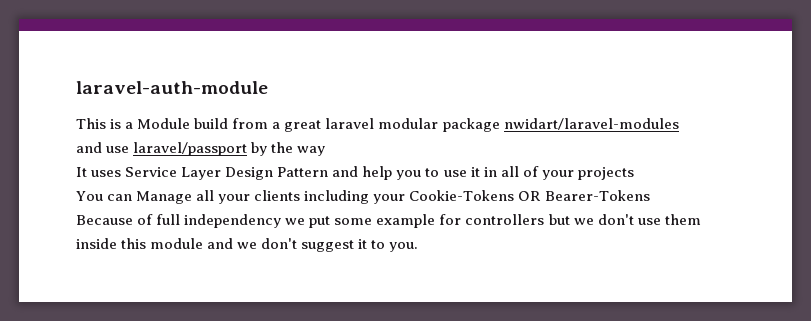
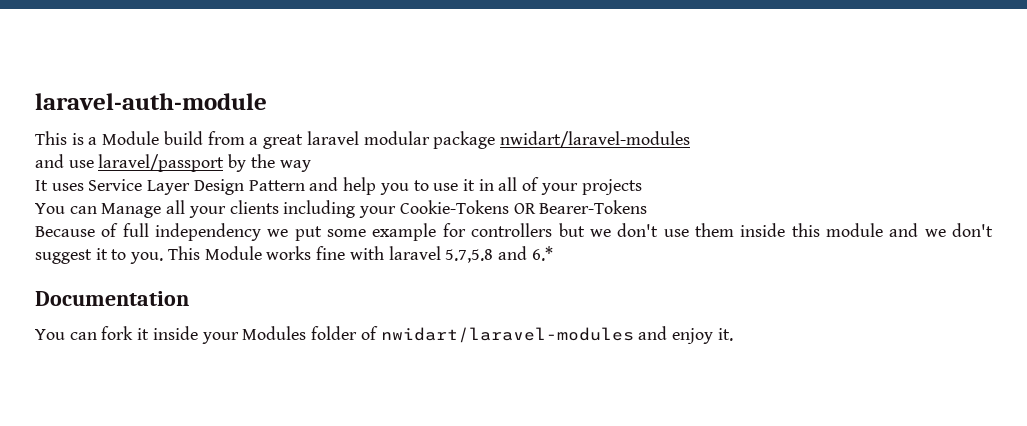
(419, 247) none -> [167,246,553,263] [35,291,189,306] [35,326,733,344] This Module works fine with laravel 5.7,5.8 and 6.* // Documentation // You can fork it inside your Modules folder of nwidart/laravel-modules and enjoy it.

